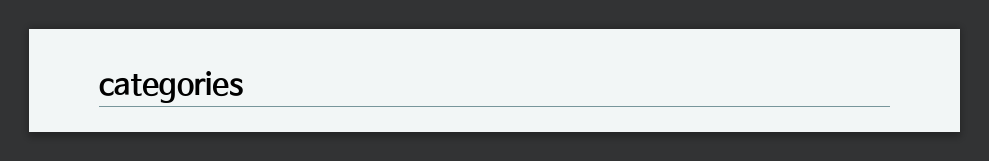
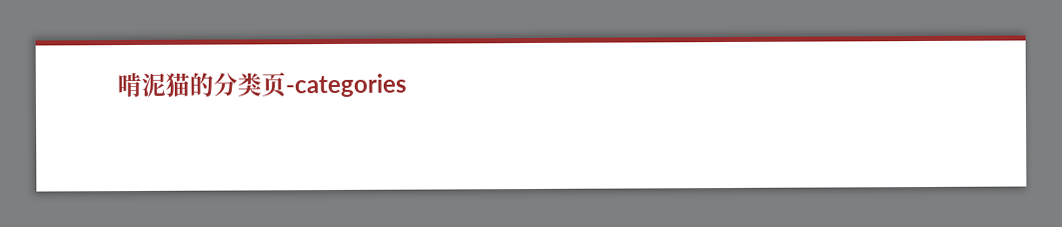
[99,71,243,103] categories -> [117,72,407,98] 啃泥猫的分类页-categories

